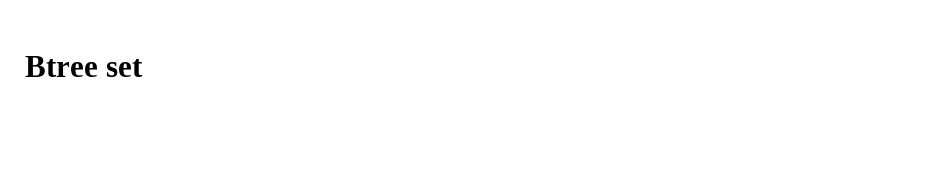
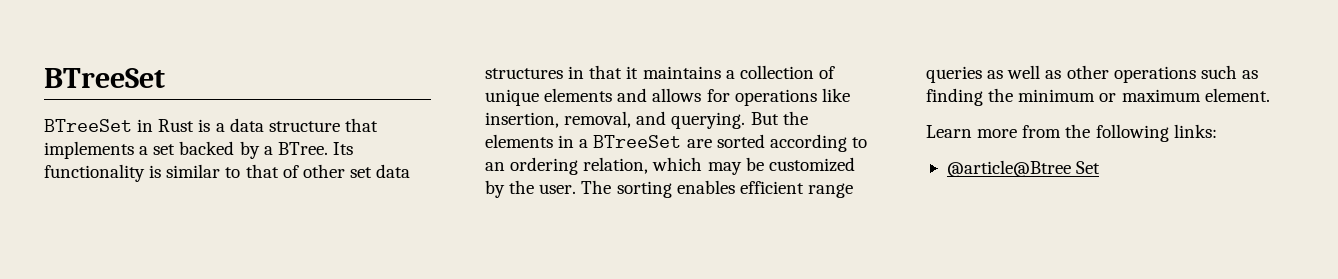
[25,56,144,77] Btree set -> [44,68,165,88] [44,118,378,132] [44,141,353,159] [44,164,411,182] [485,65,835,79] [485,88,850,106] [485,111,808,129] [485,134,867,152] [485,157,855,175] [485,180,853,198] [926,65,1258,83] [926,88,1270,106] [926,124,1217,142] [946,160,1101,177] BTreeSet // BTreeSet in Rust is a data structure that implements a set backed by a BTree. Its functionality is similar to that of other set data structures in that it maintains a collection of unique elements and allows for operations like insertion, removal, and querying. But the elements in a BTreeSet are sorted according to an ordering relation, which may be customized by the user. The sorting enables efficient range queries as well as other operations such as finding the minimum or maximum element. // Learn more from the following links: // @article@Btree Set

